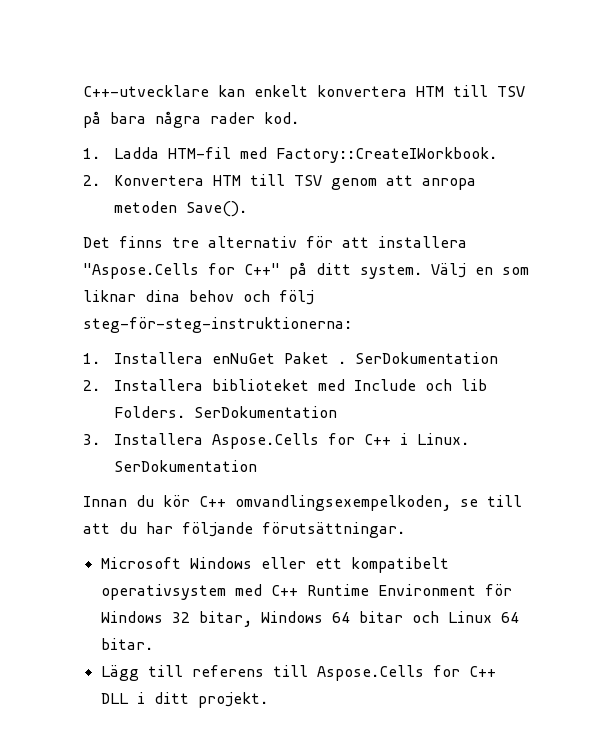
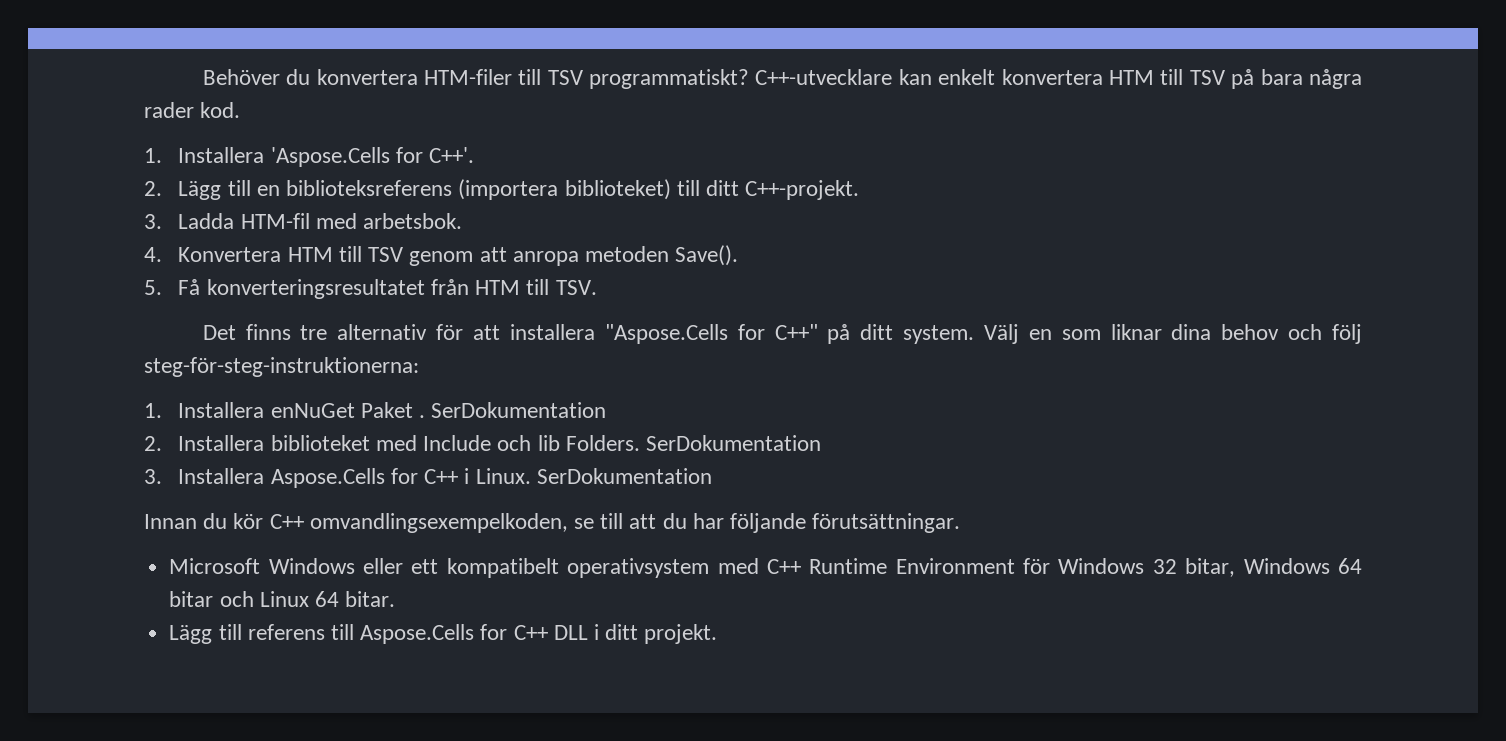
(83, 91) none -> [202,69,750,89] Behöver du konvertera HTM-filer till TSV programmatiskt?
(100, 153) none -> [178,147,475,167] [144,179,860,200] [144,214,162,229] Installera 'Aspose.Cells for C++'. // 2. Lägg till en biblioteksreferens (importera biblioteket) till ditt C++-projekt. // 3.
[275,147,497,163] [83,175,100,186] Factory::CreateIWorkbook. // 2. -> [363,213,463,229] [144,247,162,262] arbetsbok. // 4.
(247, 209) none -> [144,279,597,299] // 5. Få konverteringsresultatet från HTM till TSV.

